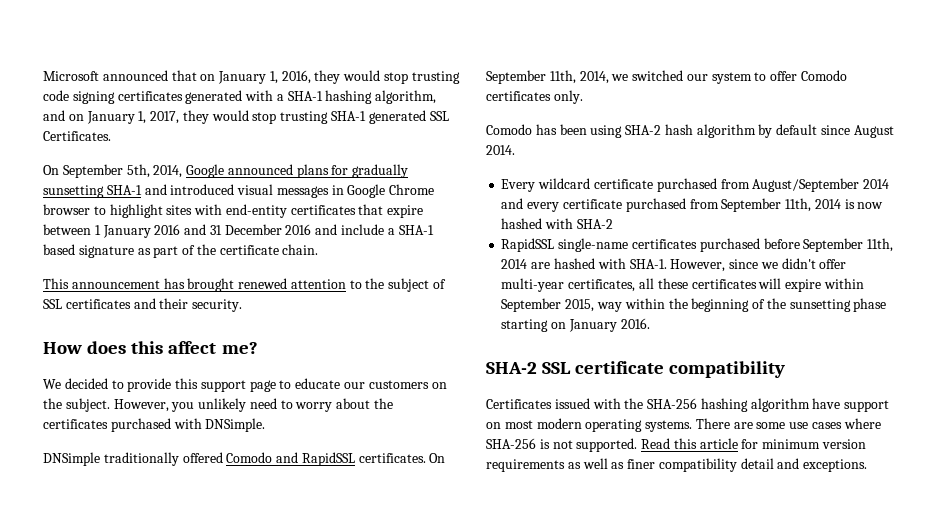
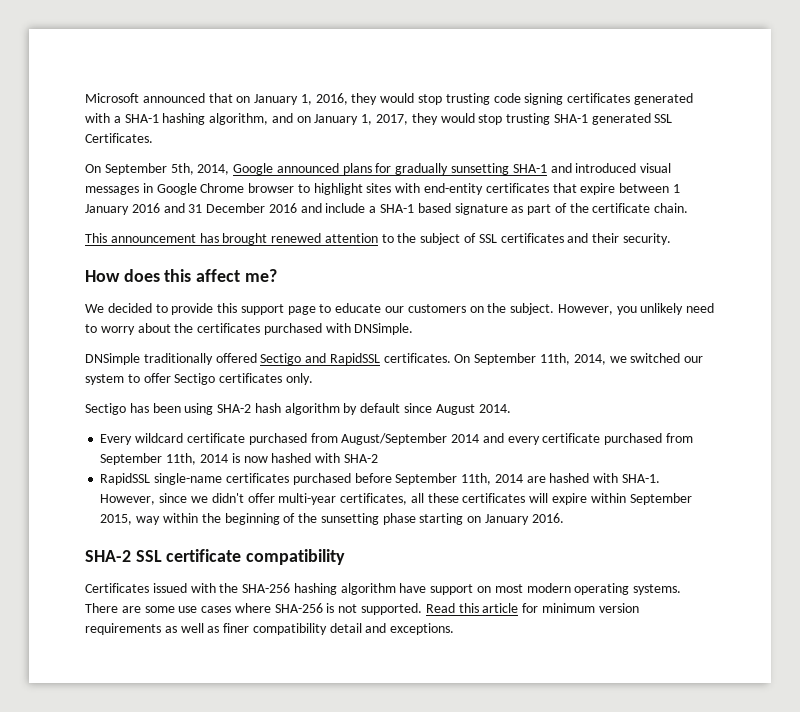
[226,452,273,463] Comodo -> [260,353,302,365] Sectigo
[801,70,848,81] Comodo -> [174,373,216,385] Sectigo
[486,124,532,135] Comodo -> [85,403,126,415] Sectigo

